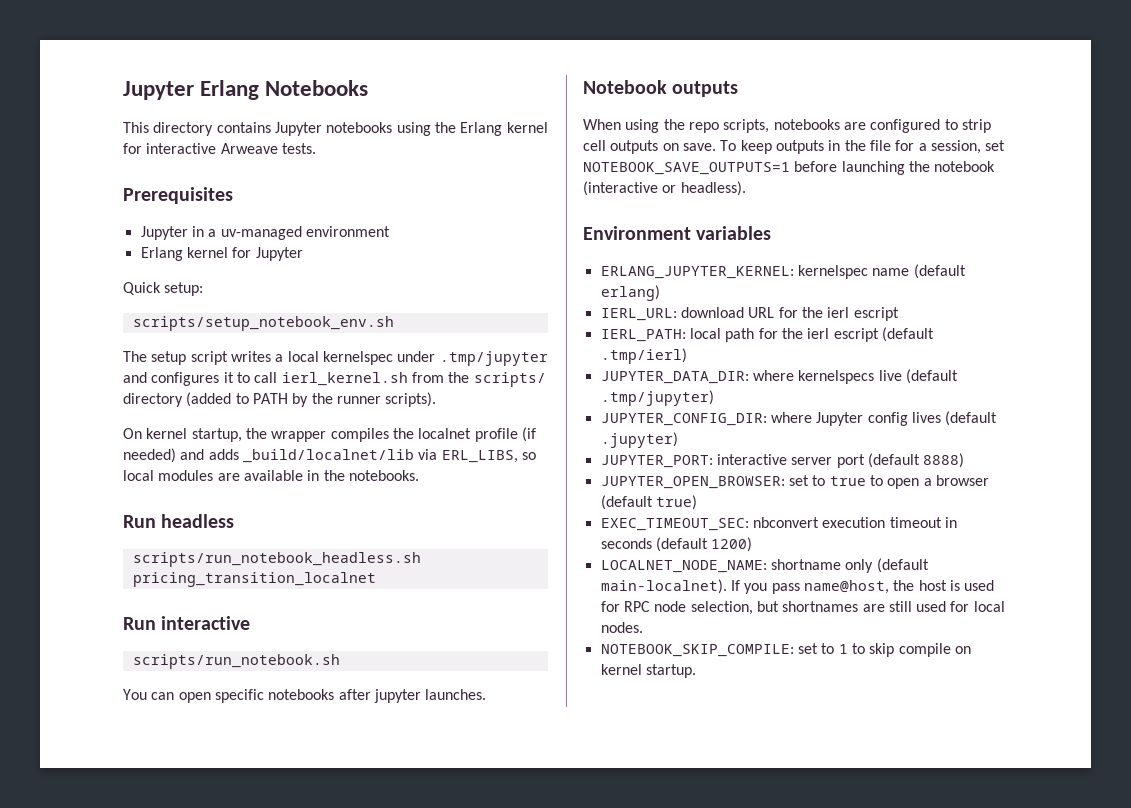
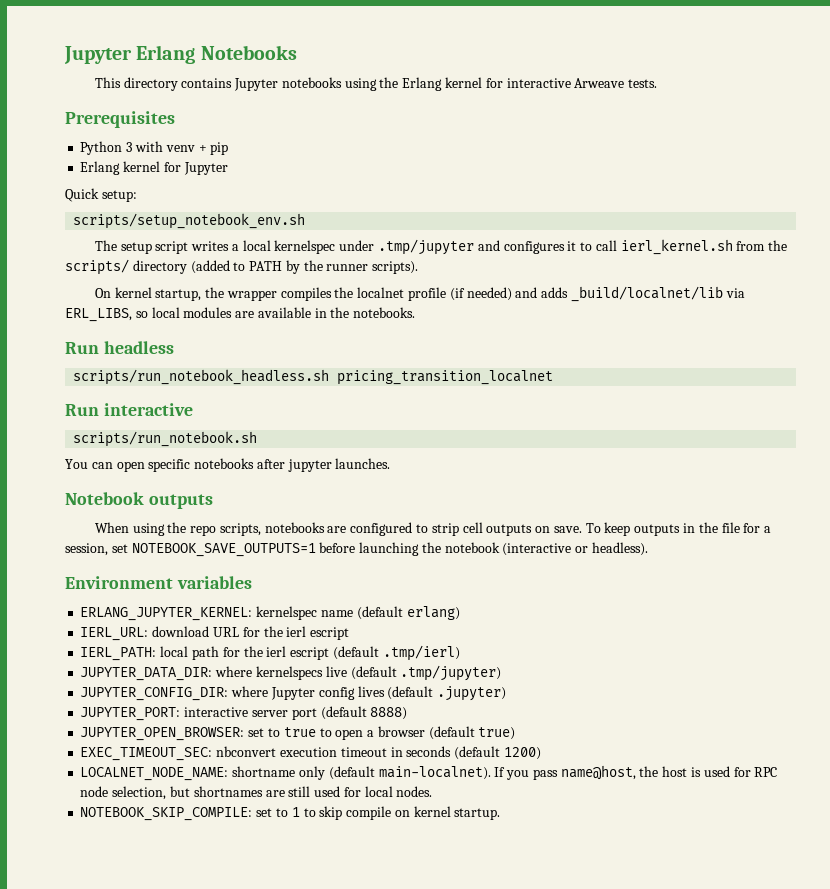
[140,226,390,240] Jupyter in a uv-managed environment -> [80,141,229,155] Python 3 with venv + pip

